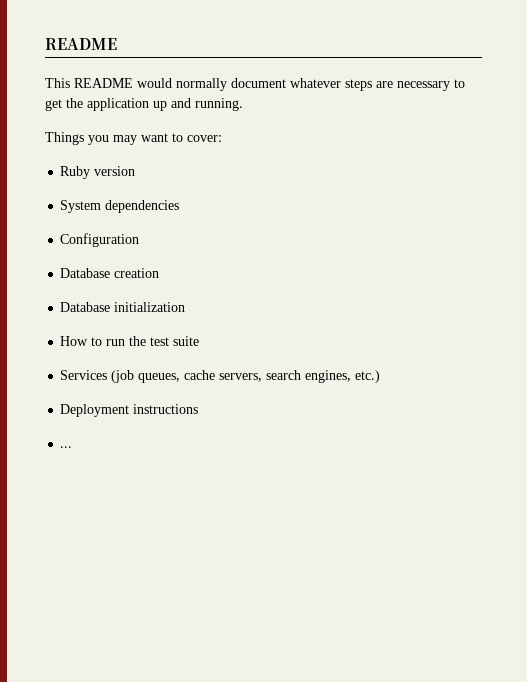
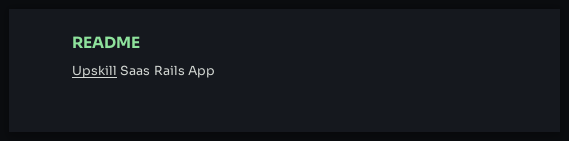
[45,78,465,91] [45,98,243,111] [45,132,222,145] [60,166,136,179] [60,200,180,213] [60,233,140,247] [60,268,160,278] [60,302,186,312] [60,336,200,346] [60,370,381,383] [60,404,199,417] [60,446,73,448] This README would normally document whatever steps are necessary to get the application up and running. // Things you may want to cover: // Ruby version // System dependencies // Configuration // Database creation // Database initialization // How to run the test suite // Services (job queues, cache servers, search engines, etc.) // Deployment instructions // ... -> [72,65,216,78] Upskill Saas Rails App

